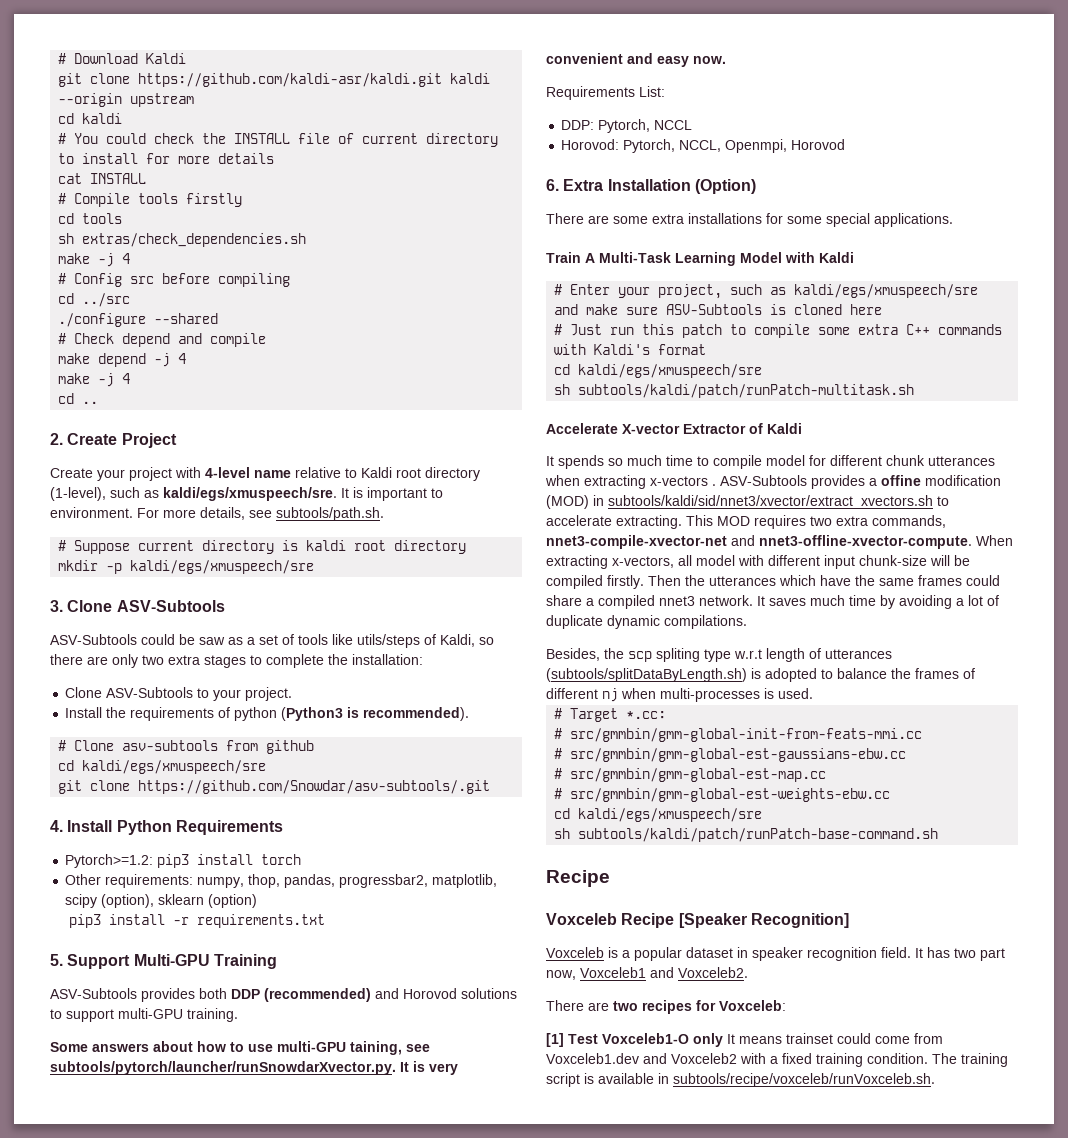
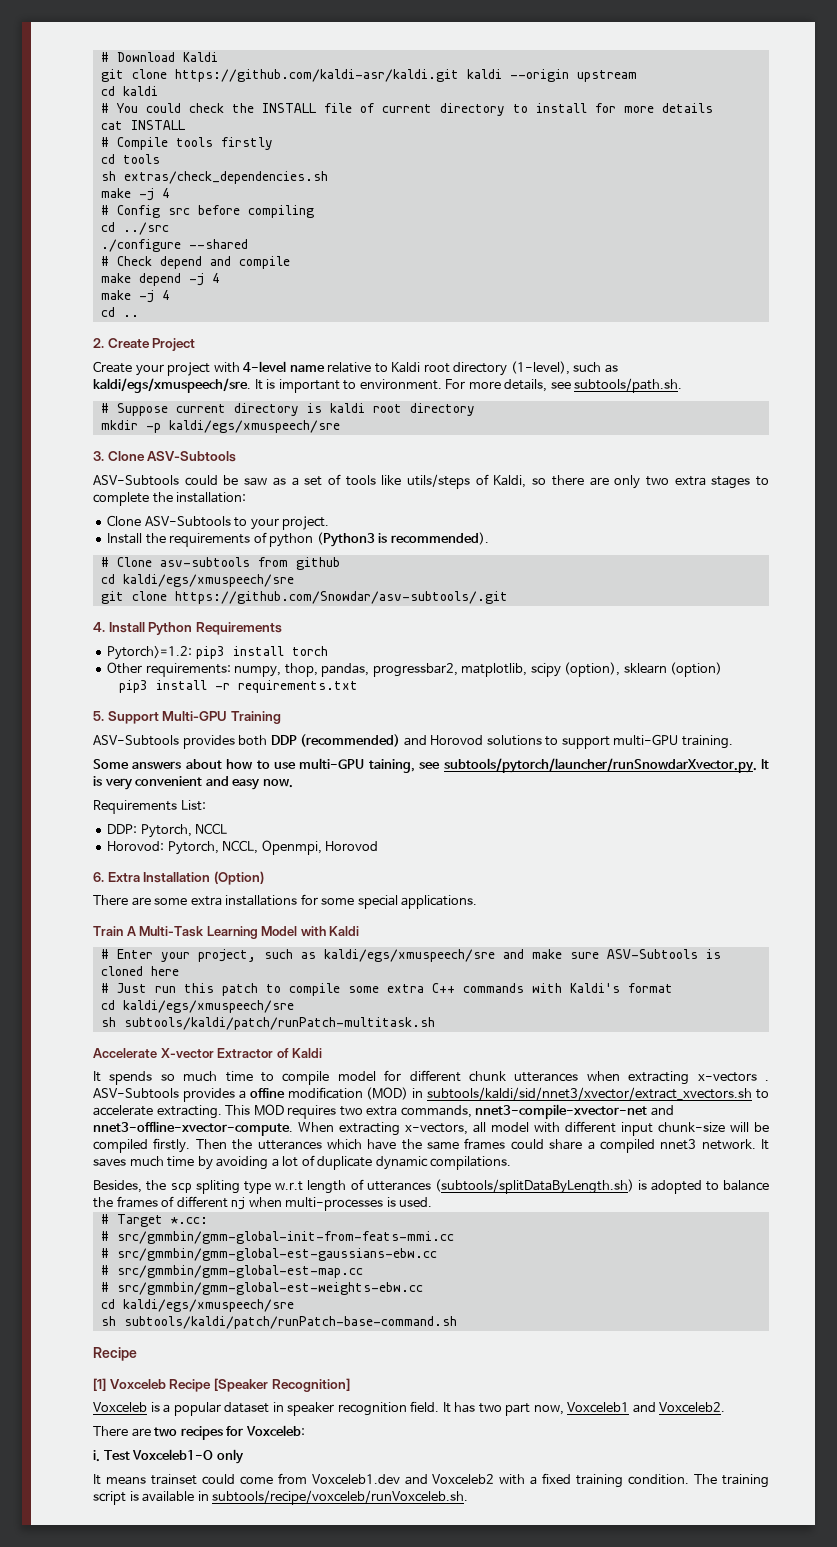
(610, 878) none -> [93,1378,106,1391] [1]
[546,1033,564,1047] [1] -> [93,1450,100,1462] i.
(723, 1040) none -> (244, 1456) //

